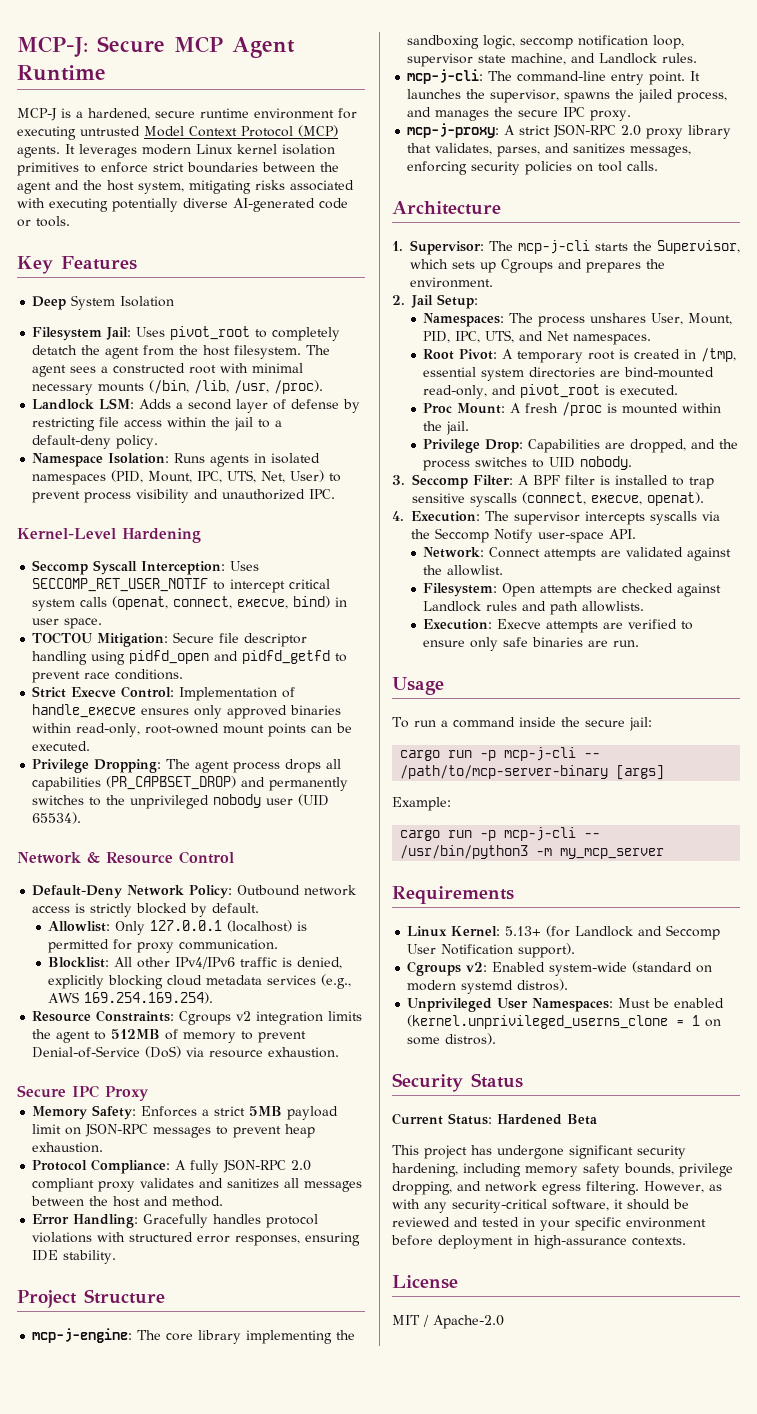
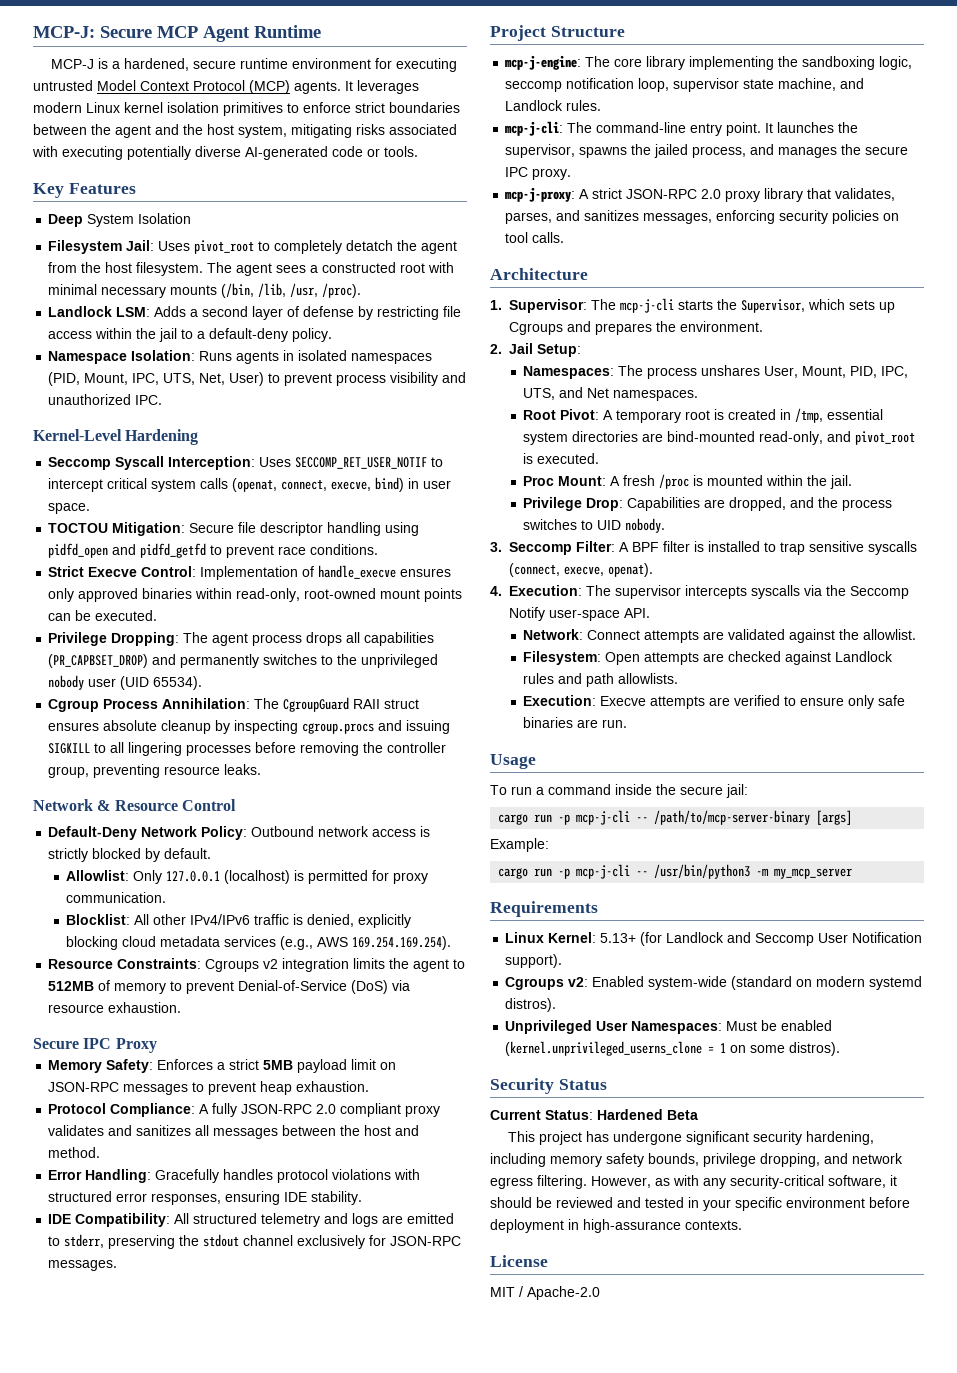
(82, 818) none -> [48,697,420,712] [48,720,451,734] [48,742,447,756] [48,764,262,778] // Cgroup Process Annihilation: The CgroupGuard RAII struct ensures absolute cleanup by inspecting cgroup.procs and issuing SIGKILL to all lingering processes before removing the controller group, preventing resource leaks.
(117, 1257) none -> [48,1213,455,1227] [48,1234,462,1249] [48,1260,118,1271] // IDE Compatibility: All structured telemetry and logs are emitted to stderr, preserving the stdout channel exclusively for JSON-RPC messages.

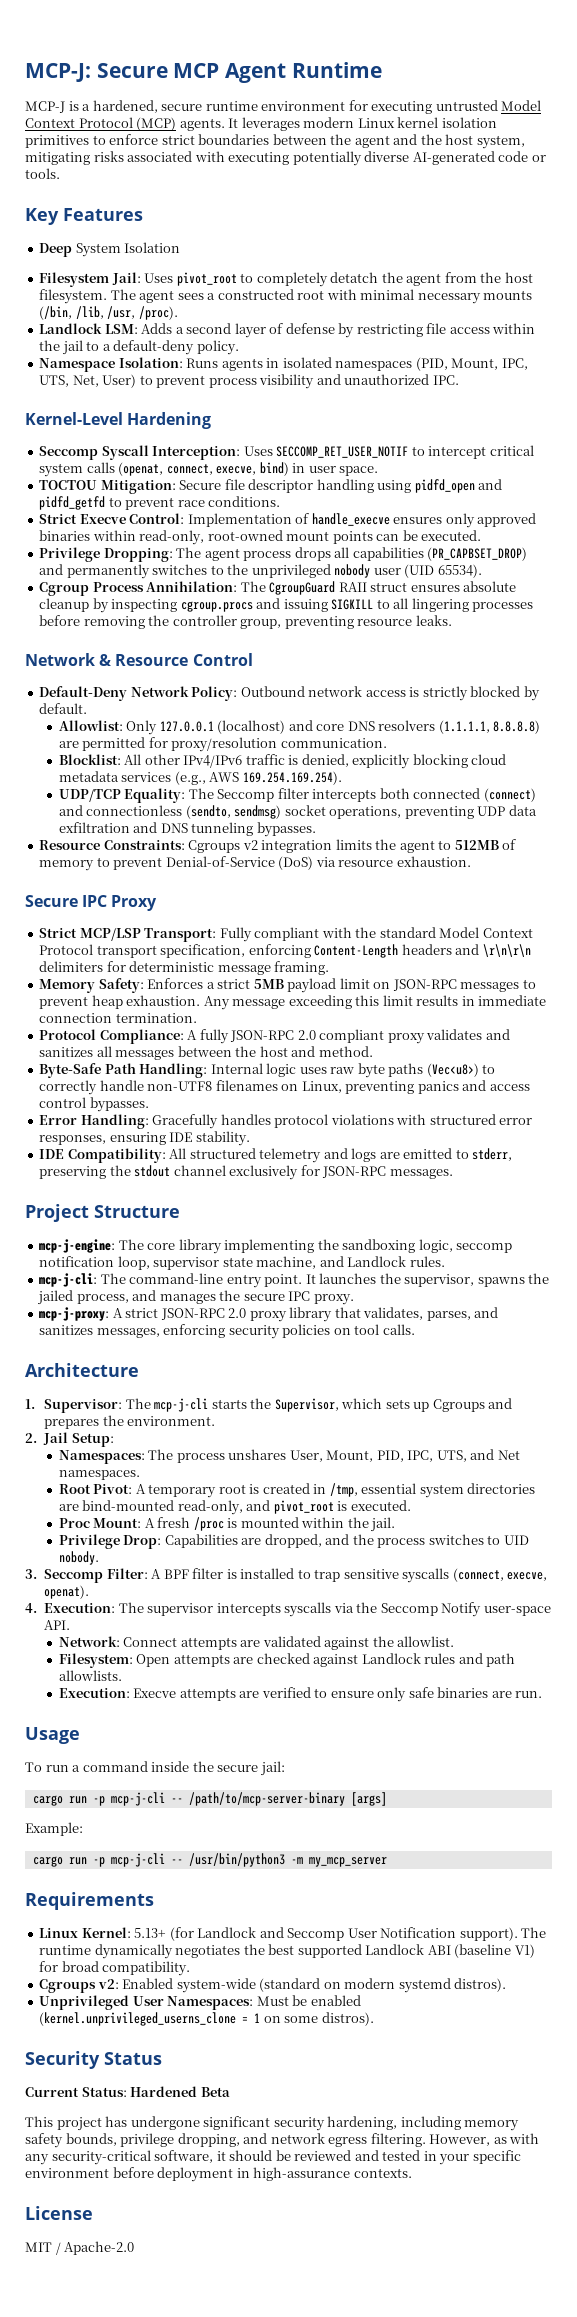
[294,870,305,881] is -> [288,720,541,734] [58,741,79,748] and core DNS resolvers (1.1.1.1, 8.8.8.8) are
[393,872,429,884] proxy -> [171,737,278,752] proxy/resolution
(452, 943) none -> [58,788,536,803] [58,805,537,819] [58,822,316,837] // UDP/TCP Equality: The Seccomp filter intercepts both connected (connect) and connectionless (sendto, sendmsg) socket operations, preventing UDP data exfiltration and DNS tunneling bypasses.
(157, 1045) none -> [39,927,533,942] [39,944,531,958] [39,961,330,975] // Strict MCP/LSP Transport: Fully compliant with the standard Model Context Protocol transport specification, enforcing Content-Length headers and \r\n\r\n delimiters for deterministic message framing.
(370, 1086) none -> [203,995,547,1010] [39,1013,197,1023] Any message exceeding this limit results in immediate connection termination.
(101, 1152) none -> [39,1063,496,1078] [39,1080,530,1095] [39,1097,149,1112] // Byte-Safe Path Handling: Internal logic uses raw byte paths (Vec<u8>) to correctly handle non-UTF8 filenames on Linux, preventing panics and access control bypasses.
(563, 961) none -> [521,1927,547,1938] [39,1944,535,1959] [39,1961,191,1976] The runtime dynamically negotiates the best supported Landlock ABI (baseline V1) for broad compatibility.

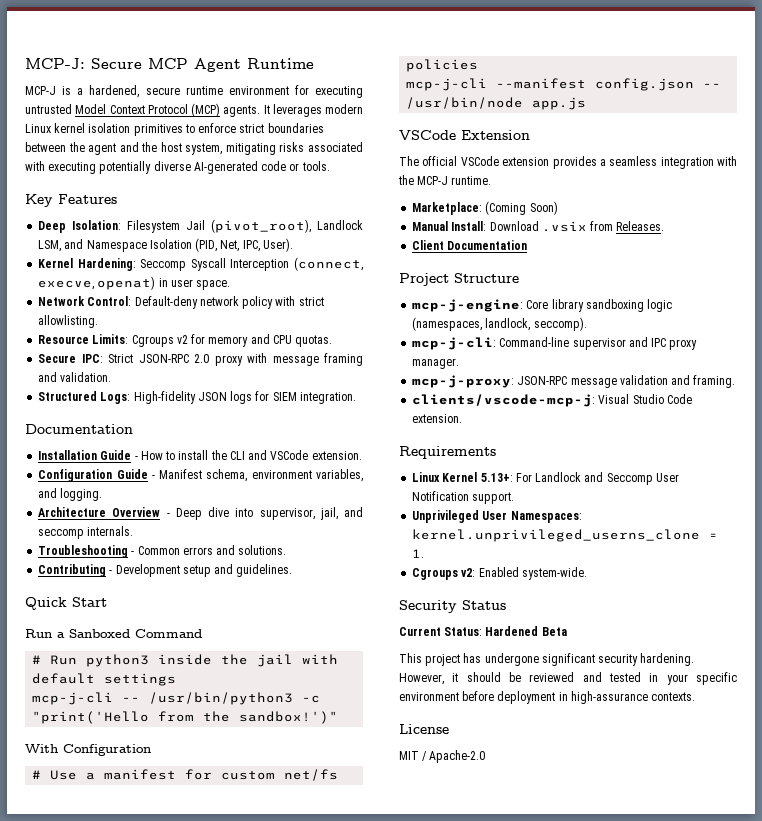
[75,242,181,257] [39,272,533,287] [39,289,533,304] [39,306,178,320] [39,323,536,338] [39,340,239,355] [39,357,528,372] [39,374,459,389] [25,412,212,429] [39,445,534,460] [39,462,379,477] [39,479,503,494] [39,496,281,510] [39,513,537,528] [39,530,482,545] [39,547,528,562] [39,564,482,579] [39,581,517,596] [39,598,534,613] [39,615,452,629] [25,653,253,666] [39,686,540,701] [39,703,88,714] [58,720,541,735] [58,737,387,752] [58,754,507,769] [58,771,342,785] [58,788,536,803] [58,805,537,819] [58,822,316,837] [39,840,185,850] System Isolation // Filesystem Jail: Uses pivot_root to completely detatch the agent from the host filesystem. The agent sees a constructed root with minimal necessary mounts (/bin, /lib, /usr, /proc). // Landlock LSM: Adds a second layer of defense by restricting file access within the jail to a default-deny policy. // Namespace Isolation: Runs agents in isolated namespaces (PID, Mount, IPC, UTS, Net, User) to prevent process visibility and unauthorized IPC. // Kernel-Level Hardening // Seccomp Syscall Interception: Uses SECCOMP_RET_USER_NOTIF to intercept critical system calls (openat, connect, execve, bind) in user space. // TOCTOU Mitigation: Secure file descriptor handling using pidfd_open and pidfd_getfd to prevent race conditions. // Strict Execve Control: Implementation of handle_execve ensures only approved binaries within read-only, root-owned mount points can be executed. // Privilege Dropping: The agent process drops all capabilities (PR_CAPBSET_DROP) and permanently switches to the unprivileged nobody user (UID 65534). // Cgroup Process Annihilation: The CgroupGuard RAII struct ensures absolute cleanup by inspecting cgroup.procs and issuing SIGKILL to all lingering processes before removing the controller group, preventing resource leaks. // Network & Resource Control // Default-Deny Network Policy: Outbound network access is strictly blocked by default. // Allowlist: Only 127.0.0.1 (localhost) and core DNS resolvers (1.1.1.1, 8.8.8.8) are permitted for proxy/resolution communication. // Blocklist: All other IPv4/IPv6 traffic is denied, explicitly blocking cloud metadata services (e.g., AWS 169.254.169.254). // UDP/TCP Equality: The Seccomp filter intercepts both connected (connect) and connectionless (sendto, sendmsg) socket operations, preventing UDP data exfiltration and DNS tunneling bypasses. // Resource Constraints: -> [72,219,363,233] [38,238,293,252] [38,257,363,271] [38,276,231,290] [38,296,324,309] [38,315,99,328] [38,334,129,344] Isolation: Filesystem Jail (pivot_root), Landlock LSM, and Namespace Isolation (PID, Net, IPC, User). // Kernel Hardening: Seccomp Syscall Interception (connect, execve, openat) in user space. // Network Control: Default-deny network policy with strict allowlisting. // Resource Limits:
[261,839,517,853] [39,856,471,871] [25,895,158,911] [39,927,533,942] [39,944,531,958] [39,961,330,975] [39,978,536,993] [39,995,547,1010] [39,1013,197,1023] [39,1029,510,1044] [39,1046,373,1060] [39,1063,496,1078] [39,1080,530,1095] [39,1097,149,1112] [39,1114,533,1129] [39,1131,250,1146] [39,1148,513,1163] [39,1165,453,1180] [25,1204,180,1222] [39,1239,513,1254] [39,1256,445,1270] [39,1273,550,1288] [37,1290,354,1305] [39,1307,499,1322] [39,1324,415,1339] [25,1363,139,1377] [25,1398,513,1413] [44,1415,216,1429] [25,1432,114,1447] [58,1449,520,1464] [58,1470,140,1480] [58,1483,536,1498] [58,1500,411,1515] [58,1517,396,1532] [58,1534,529,1549] [58,1551,99,1565] [25,1568,548,1583] [44,1585,90,1599] [25,1602,551,1617] [44,1620,71,1630] [58,1636,455,1650] [58,1653,516,1668] [58,1670,122,1681] [58,1687,543,1702] [25,1727,80,1744] [25,1761,285,1776] [32,1792,387,1806] [25,1822,83,1836] [32,1853,387,1867] integration limits the agent to 512MB of memory to prevent Denial-of-Service (DoS) via resource exhaustion. // Secure IPC Proxy // Strict MCP/LSP Transport: Fully compliant with the standard Model Context Protocol transport specification, enforcing Content-Length headers and \r\n\r\n delimiters for deterministic message framing. // Memory Safety: Enforces a strict 5MB payload limit on JSON-RPC messages to prevent heap exhaustion. Any message exceeding this limit results in immediate connection termination. // Protocol Compliance: A fully JSON-RPC 2.0 compliant proxy validates and sanitizes all messages between the host and method. // Byte-Safe Path Handling: Internal logic uses raw byte paths (Vec<u8>) to correctly handle non-UTF8 filenames on Linux, preventing panics and access control bypasses. // Error Handling: Gracefully handles protocol violations with structured error responses, ensuring IDE stability. // IDE Compatibility: All structured telemetry and logs are emitted to stderr, preserving the stdout channel exclusively for JSON-RPC messages. // Project Structure // mcp-j-engine: The core library implementing the sandboxing logic, seccomp notification loop, supervisor state machine, and Landlock rules. // mcp-j-cli: The command-line entry point. It launches the supervisor, spawns the jailed process, and manages the secure IPC proxy. // mcp-j-proxy: A strict JSON-RPC 2.0 proxy library that validates, parses, and sanitizes messages, enforcing security policies on tool calls. // Architecture // 1. Supervisor: The mcp-j-cli starts the Supervisor, which sets up Cgroups and prepares the environment. // 2. Jail Setup: // Namespaces: The process unshares User, Mount, PID, IPC, UTS, and Net namespaces. // Root Pivot: A temporary root is created in /tmp, essential system directories are bind-mounted read-only, and pivot_root is executed. // Proc Mount: A fresh /proc is mounted within the jail. // Privilege Drop: Capabilities are dropped, and the process switches to UID nobody. // 3. Seccomp Filter: A BPF filter is installed to trap sensitive syscalls (connect, execve, openat). // 4. Execution: The supervisor intercepts syscalls via the Seccomp Notify user-space API. // Network: Connect attempts are validated against the allowlist. // Filesystem: Open attempts are checked against Landlock rules and path allowlists. // Execution: Execve attempts are verified to ensure only safe binaries are run. // Usage // To run a command inside the secure jail: // cargo run -p mcp-j-cli -- /path/to/mcp-server-binary [args] // Example: // cargo run -p mcp-j-cli -- /usr/bin/python3 -m my_mcp_server -> [191,334,333,347] [38,353,363,366] [38,372,112,382] [38,391,356,404] [25,424,133,434] [38,450,362,460] [38,469,364,482] [38,488,103,501] [38,507,363,520] [38,526,134,539] [38,545,287,558] [38,564,293,577] [25,597,107,610] [25,629,202,638] [32,654,339,667] [32,673,177,686] [32,692,321,705] [32,711,339,724] [25,744,151,756] [32,769,339,781] [406,59,479,72] [406,78,722,91] [406,97,587,110] [399,130,530,140] [399,156,737,169] [398,175,492,185] [412,201,558,215] [412,221,665,232] [412,240,528,250] [399,273,519,286] [412,299,673,312] [412,317,587,331] [412,337,698,350] [412,358,460,369] [412,375,736,388] [412,394,692,407] [412,414,463,423] for memory and CPU quotas. // Secure IPC: Strict JSON-RPC 2.0 proxy with message framing and validation. // Structured Logs: High-fidelity JSON logs for SIEM integration. // Documentation // Installation Guide - How to install the CLI and VSCode extension. // Configuration Guide - Manifest schema, environment variables, and logging. // Architecture Overview - Deep dive into supervisor, jail, and seccomp internals. // Troubleshooting - Common errors and solutions. // Contributing - Development setup and guidelines. // Quick Start // Run a Sanboxed Command // # Run python3 inside the jail with default settings // mcp-j-cli -- /usr/bin/python3 -c "print('Hello from the sandbox!')" // With Configuration // # Use a manifest for custom net/fs policies // mcp-j-cli --manifest config.json -- /usr/bin/node app.js // VSCode Extension // The official VSCode extension provides a seamless integration with the MCP-J runtime. // Marketplace: (Coming Soon) // Manual Install: Download .vsix from Releases. // Client Documentation // Project Structure // mcp-j-engine: Core library sandboxing logic (namespaces, landlock, seccomp). // mcp-j-cli: Command-line supervisor and IPC proxy manager. // mcp-j-proxy: JSON-RPC message validation and framing. // clients/vscode-mcp-j: Visual Studio Code extension.
[81,1927,194,1941] Kernel: 5.13+ (for -> [442,472,532,482] Kernel 5.13+: For
[459,1927,547,1941] [39,1944,535,1959] [39,1961,191,1976] [39,1978,507,1993] [39,1995,361,2010] [39,2012,374,2026] support). The runtime dynamically negotiates the best supported Landlock ABI (baseline V1) for broad compatibility. // Cgroups v2: Enabled system-wide (standard on modern systemd distros). // Unprivileged User Namespaces: Must be enabled (kernel.unprivileged_userns_clone = 1 on some distros). -> [472,492,515,504] [412,510,582,523] [412,529,719,542] [412,549,425,558] [412,567,587,580] support. // Unprivileged User Namespaces: kernel.unprivileged_userns_clone = 1. // Cgroups v2: Enabled system-wide.
[327,2116,520,2131] [25,2133,540,2148] [25,2150,214,2165] hardening, including memory safety bounds, privilege dropping, and network egress filtering. However, as with any security-critical software, -> [640,653,695,666] [399,673,444,685] hardening. However,

